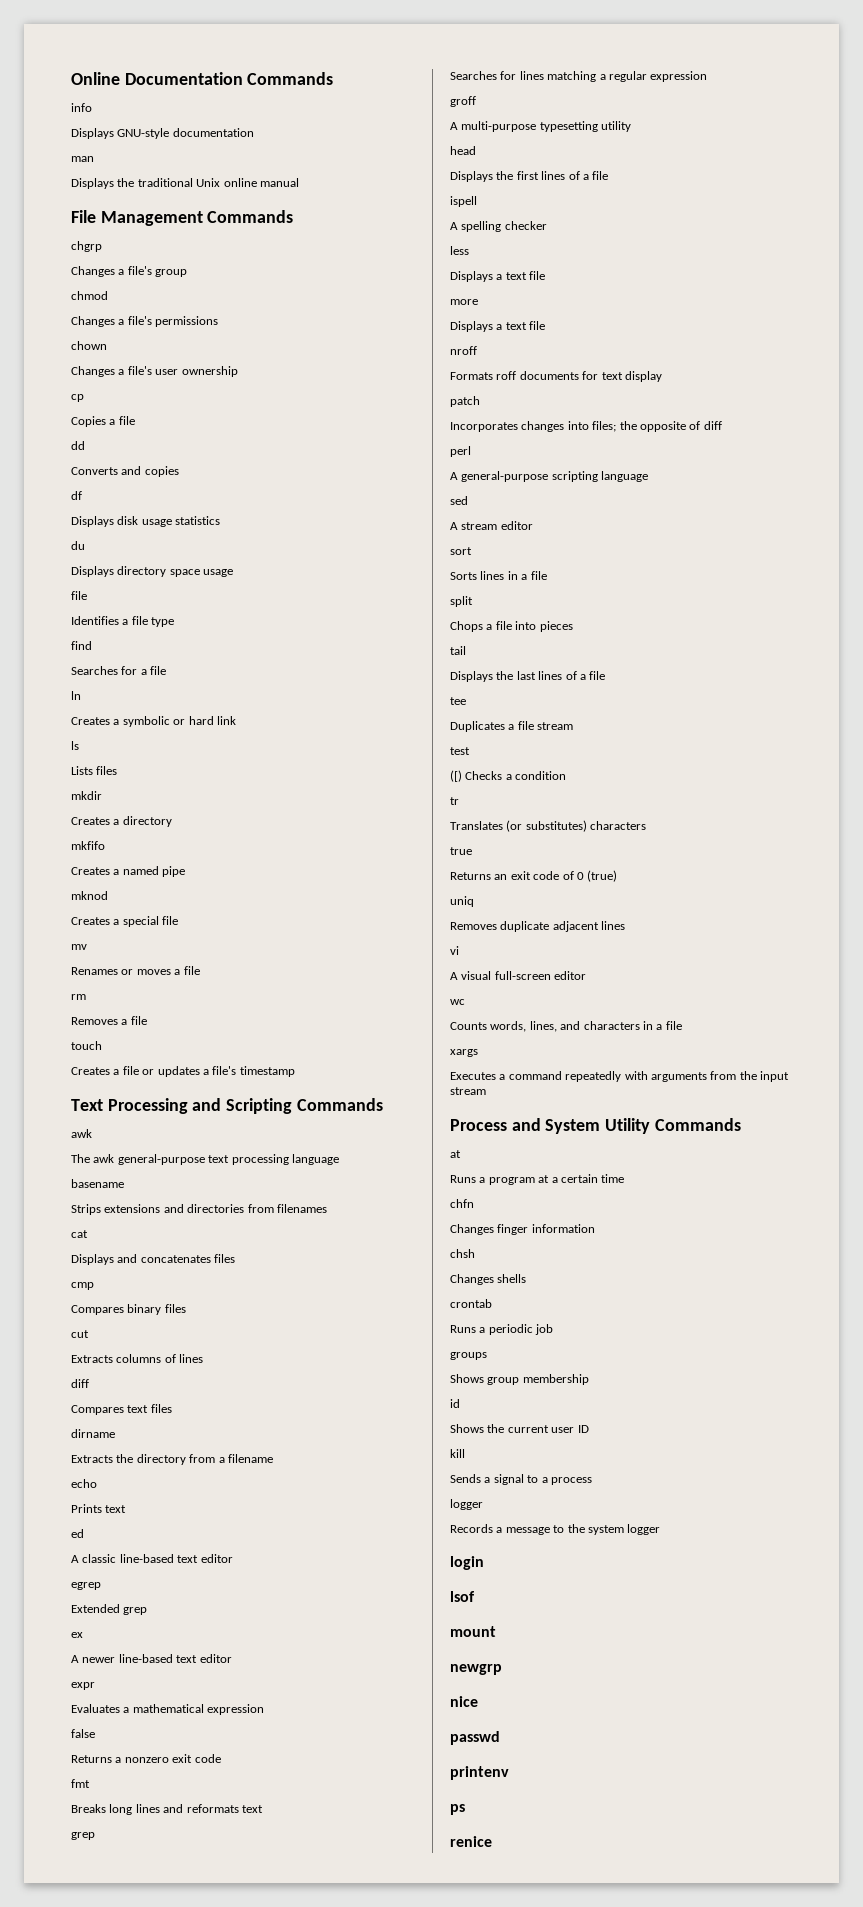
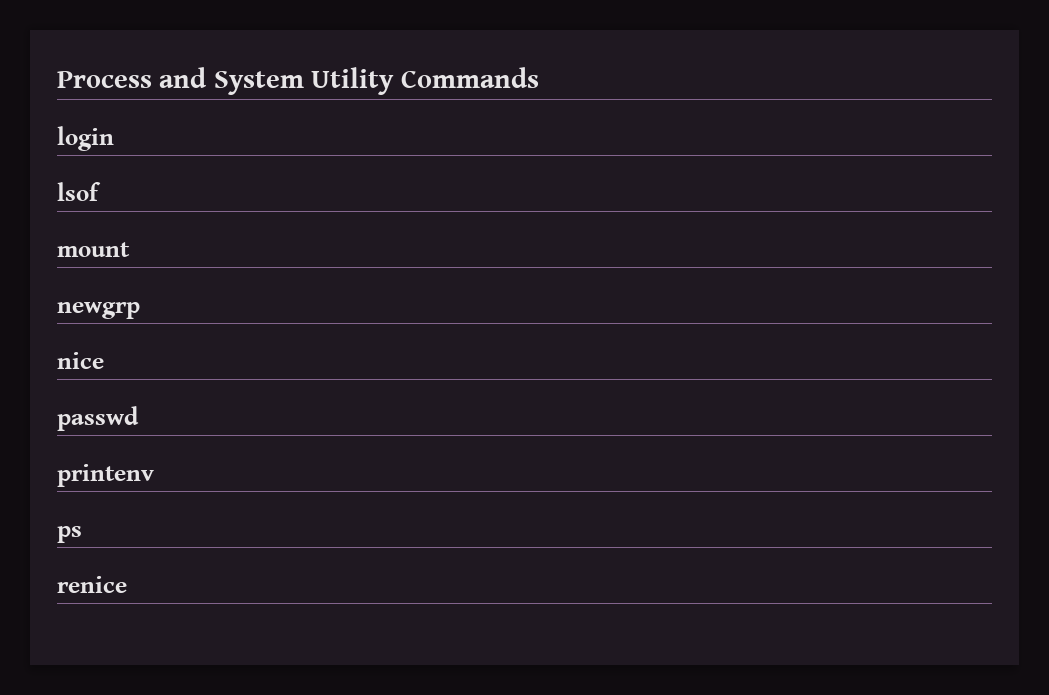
[71,72,334,85] [71,103,92,112] [71,128,254,139] [71,156,94,162] [71,178,299,189] [71,210,294,226] [71,241,102,252] [71,266,188,277] [71,291,108,300] [71,316,219,327] [71,341,107,350] [71,366,238,377] [71,394,84,402] [71,416,135,427] [71,441,85,450] [71,466,179,477] [71,491,82,500] [71,516,221,527] [71,541,85,550] [71,566,234,577] [71,591,87,600] [71,616,175,627] [71,641,92,650] [71,666,167,675] [71,691,81,700] [71,716,236,727] [71,741,79,750] [71,766,118,775] [71,791,102,800] [71,816,172,827] [71,841,105,850] [71,866,186,877] [71,891,108,900] [71,916,179,927] [71,944,87,950] [71,966,200,975] [71,994,86,1000] [71,1016,147,1025] [71,1041,102,1050] [71,1066,295,1077] [71,1098,383,1114] [71,1129,92,1138] [71,1154,339,1165] [71,1179,124,1188] [71,1204,327,1215] [71,1230,88,1238] [71,1254,236,1265] [71,1282,94,1290] [71,1304,186,1315] [71,1330,89,1338] [71,1354,204,1363] [71,1379,89,1388] [71,1404,172,1415] [71,1429,115,1438] [71,1454,273,1465] [71,1479,97,1488] [71,1504,127,1513] [71,1529,84,1538] [71,1554,233,1563] [71,1582,101,1590] [71,1604,148,1615] [71,1632,83,1638] [71,1654,232,1663] [71,1682,95,1690] [71,1704,265,1715] [71,1729,95,1738] [71,1754,221,1763] [71,1779,90,1788] [71,1804,263,1815] [71,1832,95,1840] [450,71,708,82] [450,96,476,107] [450,121,632,132] [450,146,476,155] [450,171,609,182] [450,196,477,207] [450,221,547,232] [450,246,469,255] [450,271,546,282] [450,299,478,305] [450,321,546,332] [450,346,477,355] [450,371,662,382] [450,396,480,407] [450,421,722,432] [450,446,471,457] [450,471,649,482] [450,496,468,505] [450,521,533,530] [450,547,472,555] [450,571,547,580] [450,596,473,607] [450,621,573,632] [450,646,466,655] [450,671,606,682] [450,697,466,705] [450,721,574,732] [450,747,470,755] [450,770,567,782] [450,797,459,805] [450,820,647,832] [450,847,472,855] [450,870,618,882] [450,896,474,907] [450,921,626,932] [450,946,459,955] [450,971,587,980] [450,999,465,1005] [450,1021,682,1032] [450,1049,478,1057] [450,1071,789,1082] [450,1087,486,1095] Online Documentation Commands // info // Displays GNU-style documentation // man // Displays the traditional Unix online manual // File Management Commands // chgrp // Changes a file's group // chmod // Changes a file's permissions // chown // Changes a file's user ownership // cp // Copies a file // dd // Converts and copies // df // Displays disk usage statistics // du // Displays directory space usage // file // Identifies a file type // find // Searches for a file // ln // Creates a symbolic or hard link // ls // Lists files // mkdir // Creates a directory // mkfifo // Creates a named pipe // mknod // Creates a special file // mv // Renames or moves a file // rm // Removes a file // touch // Creates a file or updates a file's timestamp // Text Processing and Scripting Commands // awk // The awk general-purpose text processing language // basename // Strips extensions and directories from filenames // cat // Displays and concatenates files // cmp // Compares binary files // cut // Extracts columns of lines // diff // Compares text files // dirname // Extracts the directory from a filename // echo // Prints text // ed // A classic line-based text editor // egrep // Extended grep // ex // A newer line-based text editor // expr // Evaluates a mathematical expression // false // Returns a nonzero exit code // fmt // Breaks long lines and reformats text // grep // Searches for lines matching a regular expression // groff // A multi-purpose typesetting utility // head // Displays the first lines of a file // ispell // A spelling checker // less // Displays a text file // more // Displays a text file // nroff // Formats roff documents for text display // patch // Incorporates changes into files; the opposite of diff // perl // A general-purpose scripting language // sed // A stream editor // sort // Sorts lines in a file // split // Chops a file into pieces // tail // Displays the last lines of a file // tee // Duplicates a file stream // test // ([) Checks a condition // tr // Translates (or substitutes) characters // true // Returns an exit code of 0 (true) // uniq // Removes duplicate adjacent lines // vi // A visual full-screen editor // wc // Counts words, lines, and characters in a file // xargs // Executes a command repeatedly with arguments from the input stream // -> (57, 79) none
[450,1150,461,1158] [450,1174,625,1185] [450,1199,474,1208] [450,1224,595,1235] [450,1249,475,1258] [450,1274,527,1285] [450,1299,492,1308] [450,1324,554,1335] [450,1352,487,1360] [450,1374,589,1385] [450,1399,460,1408] [450,1424,589,1433] [450,1449,465,1458] [450,1474,592,1485] [450,1499,483,1510] [450,1524,661,1535] // at // Runs a program at a certain time // chfn // Changes finger information // chsh // Changes shells // crontab // Runs a periodic job // groups // Shows group membership // id // Shows the current user ID // kill // Sends a signal to a process // logger // Records a message to the system logger -> (539, 77) none

